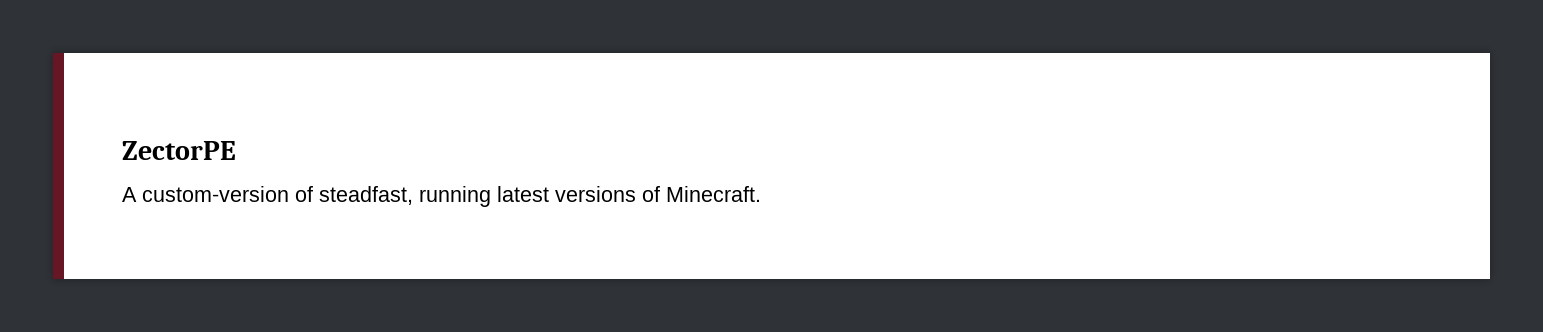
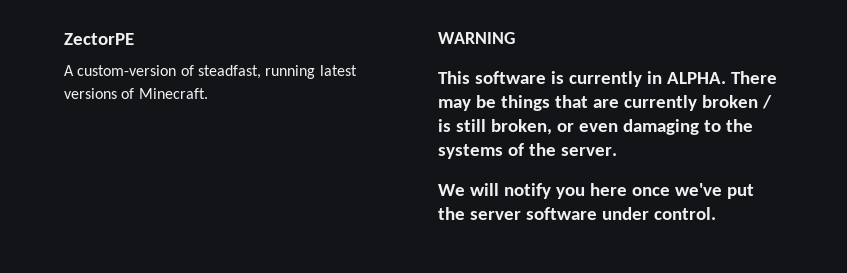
(761, 194) none -> [438,32,515,44] [438,71,777,87] [438,95,772,111] [438,119,753,135] [438,143,617,159] [438,183,754,199] [438,207,716,220] // WARNING // This software is currently in ALPHA. There may be things that are currently broken / is still broken, or even damaging to the systems of the server. // We will notify you here once we've put the server software under control.

